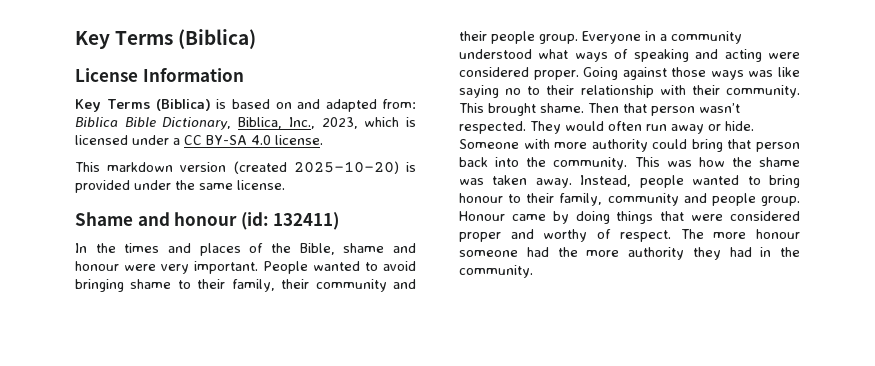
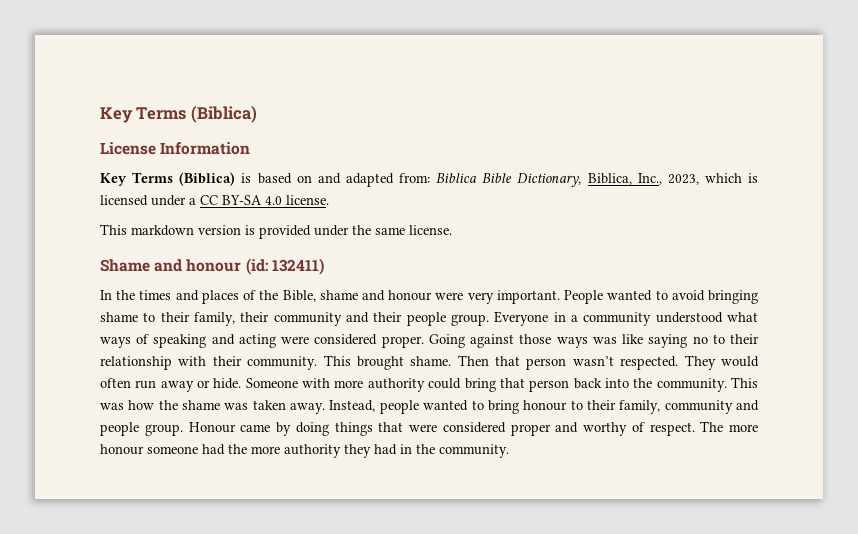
[233,161,399,174] (created 2025-10-20) -> (241, 230) none

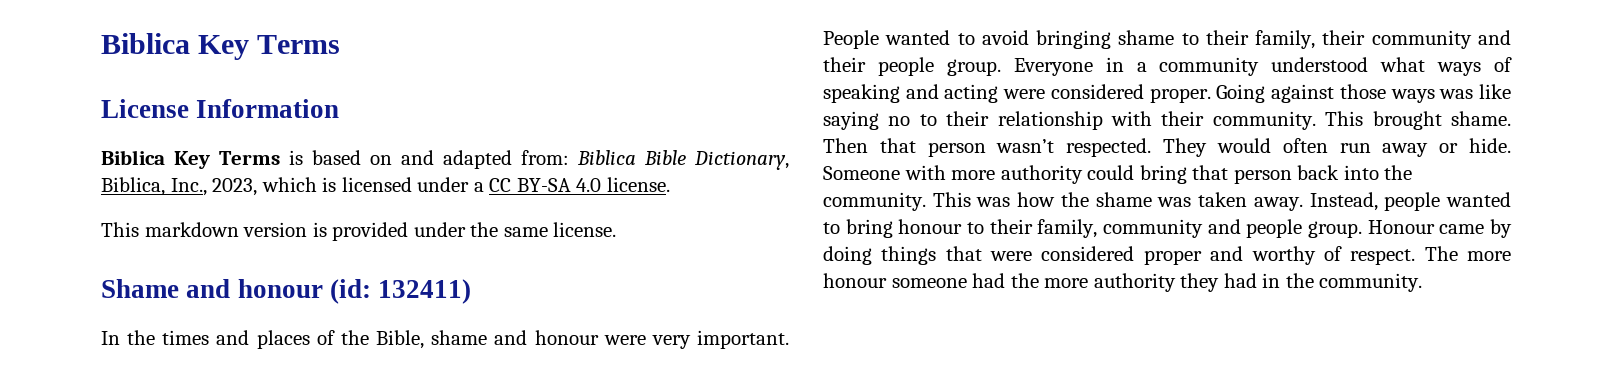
[100,106,257,123] Key Terms (Biblica) -> [101,33,341,60] Biblica Key Terms
[100,172,236,186] Key Terms (Biblica) -> [101,150,280,169] Biblica Key Terms

